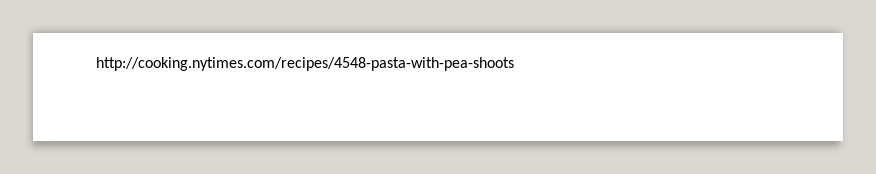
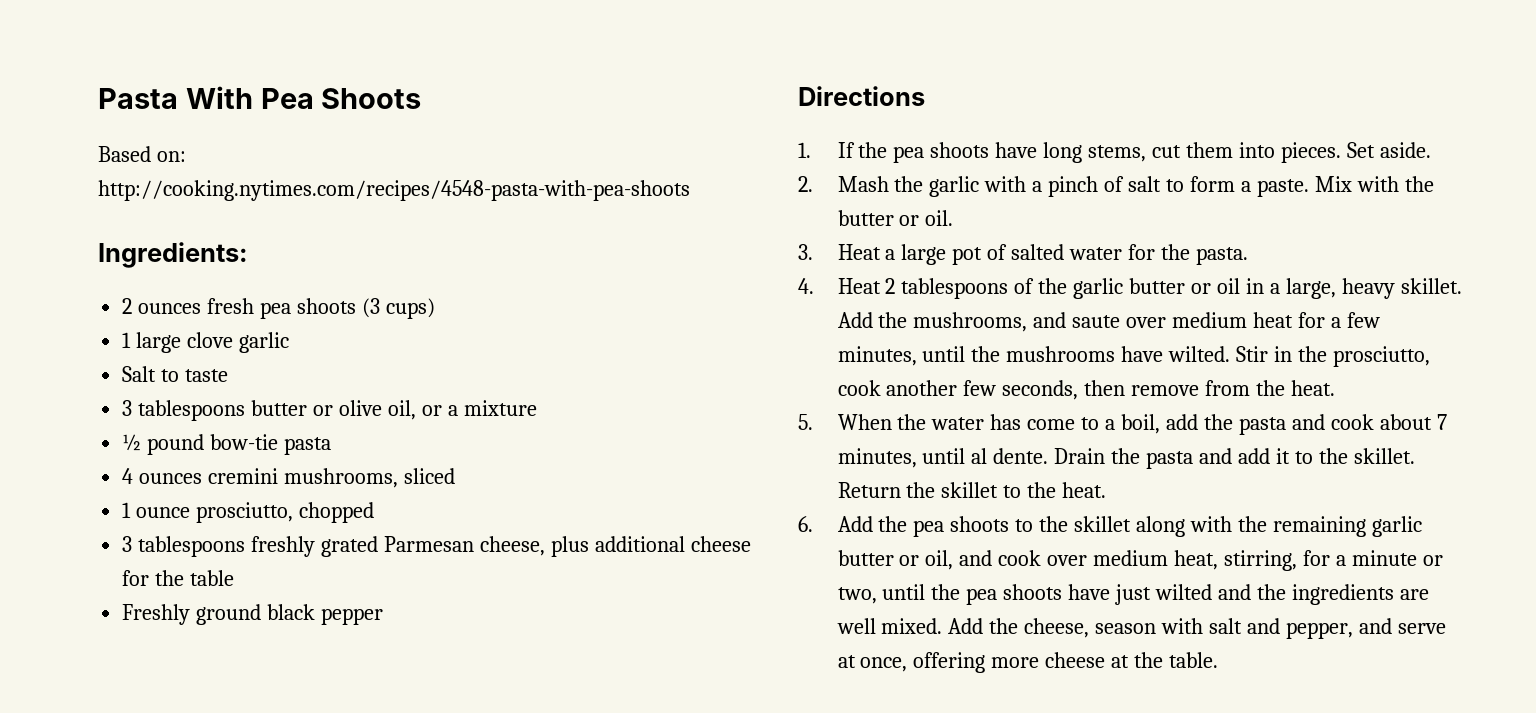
[96,57,514,71] http://cooking.nytimes.com/recipes/4548-pasta-with-pea-shoots -> [98,86,422,109] [98,146,186,162] [98,180,690,201] [98,242,248,268] [122,298,435,319] [122,332,290,353] [122,366,229,382] [122,400,537,421] [122,434,332,455] [122,468,455,488] [122,502,375,523] [122,536,751,557] [122,570,235,586] [122,604,384,625] [798,86,925,106] [798,142,1431,163] [798,176,1434,197] [837,210,954,226] [798,244,1248,265] [798,278,1462,299] [837,312,1380,332] [837,346,1430,367] [837,380,1336,400] [798,414,1447,435] [837,448,1415,469] [837,482,1107,498] [798,516,1422,537] [837,550,1443,571] [837,584,1429,605] [836,618,1446,639] [837,652,1219,673] Pasta With Pea Shoots // Based on: http://cooking.nytimes.com/recipes/4548-pasta-with-pea-shoots // Ingredients: // 2 ounces fresh pea shoots (3 cups) // 1 large clove garlic // Salt to taste // 3 tablespoons butter or olive oil, or a mixture // ½ pound bow-tie pasta // 4 ounces cremini mushrooms, sliced // 1 ounce prosciutto, chopped // 3 tablespoons freshly grated Parmesan cheese, plus additional cheese for the table // Freshly ground black pepper // Directions // 1. If the pea shoots have long stems, cut them into pieces. Set aside. // 2. Mash the garlic with a pinch of salt to form a paste. Mix with the butter or oil. // 3. Heat a large pot of salted water for the pasta. // 4. Heat 2 tablespoons of the garlic butter or oil in a large, heavy skillet. Add the mushrooms, and saute over medium heat for a few minutes, until the mushrooms have wilted. Stir in the prosciutto, cook another few seconds, then remove from the heat. // 5. When the water has come to a boil, add the pasta and cook about 7 minutes, until al dente. Drain the pasta and add it to the skillet. Return the skillet to the heat. // 6. Add the pea shoots to the skillet along with the remaining garlic butter or oil, and cook over medium heat, stirring, for a minute or two, until the pea shoots have just wilted and the ingredients are well mixed. Add the cheese, season with salt and pepper, and serve at once, offering more cheese at the table.

